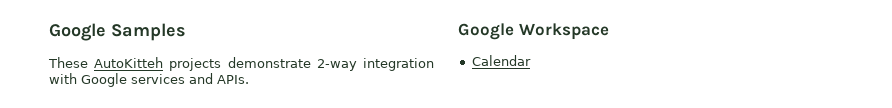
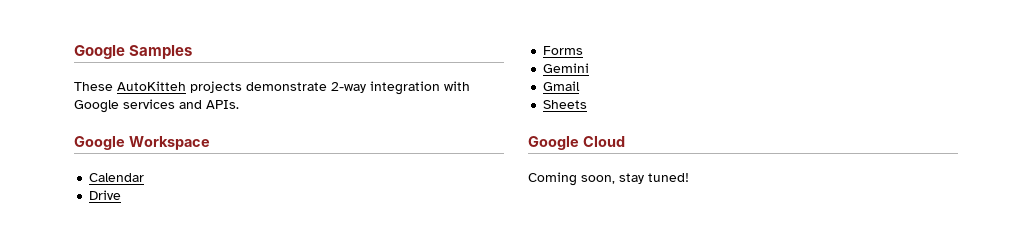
(531, 60) none -> [89,190,122,200] [543,46,584,55] [543,63,590,73] [543,81,581,91] [543,100,588,109] [528,136,625,150] [528,172,689,186] // Drive // Forms // Gemini // Gmail // Sheets // Google Cloud // Coming soon, stay tuned!

